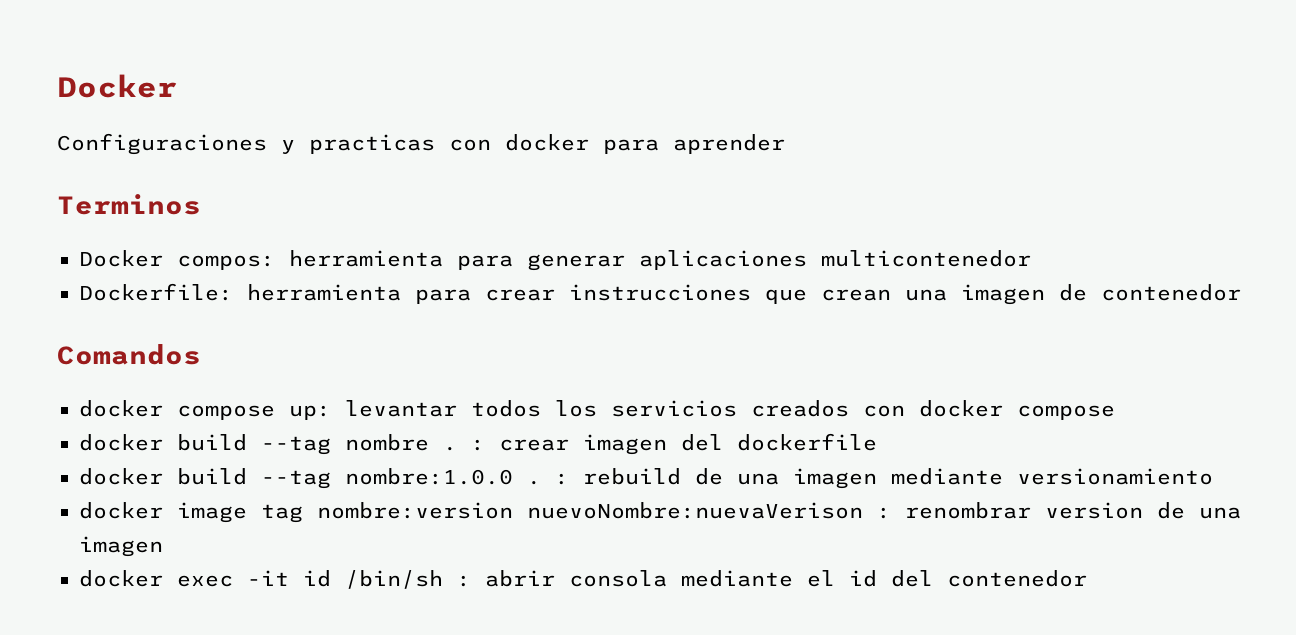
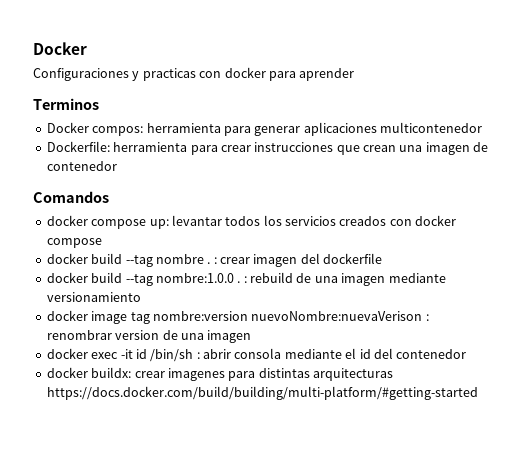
(1087, 578) none -> [46,367,393,381] [46,386,478,400] // docker buildx: crear imagenes para distintas arquitecturas https://docs.docker.com/build/building/multi-platform/#getting-started

